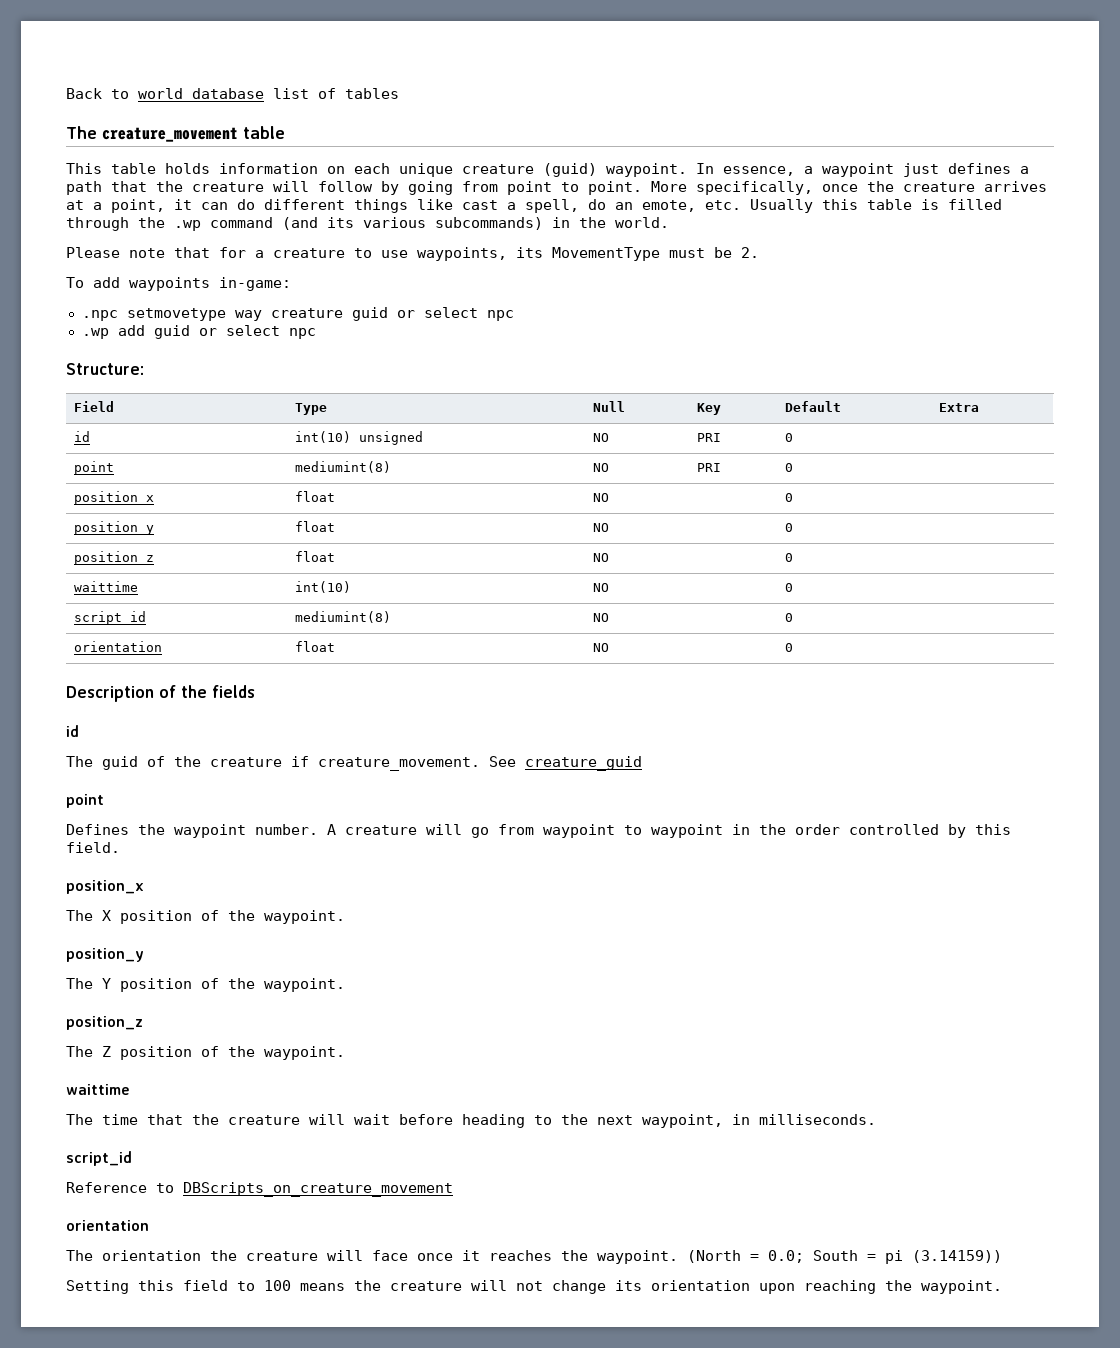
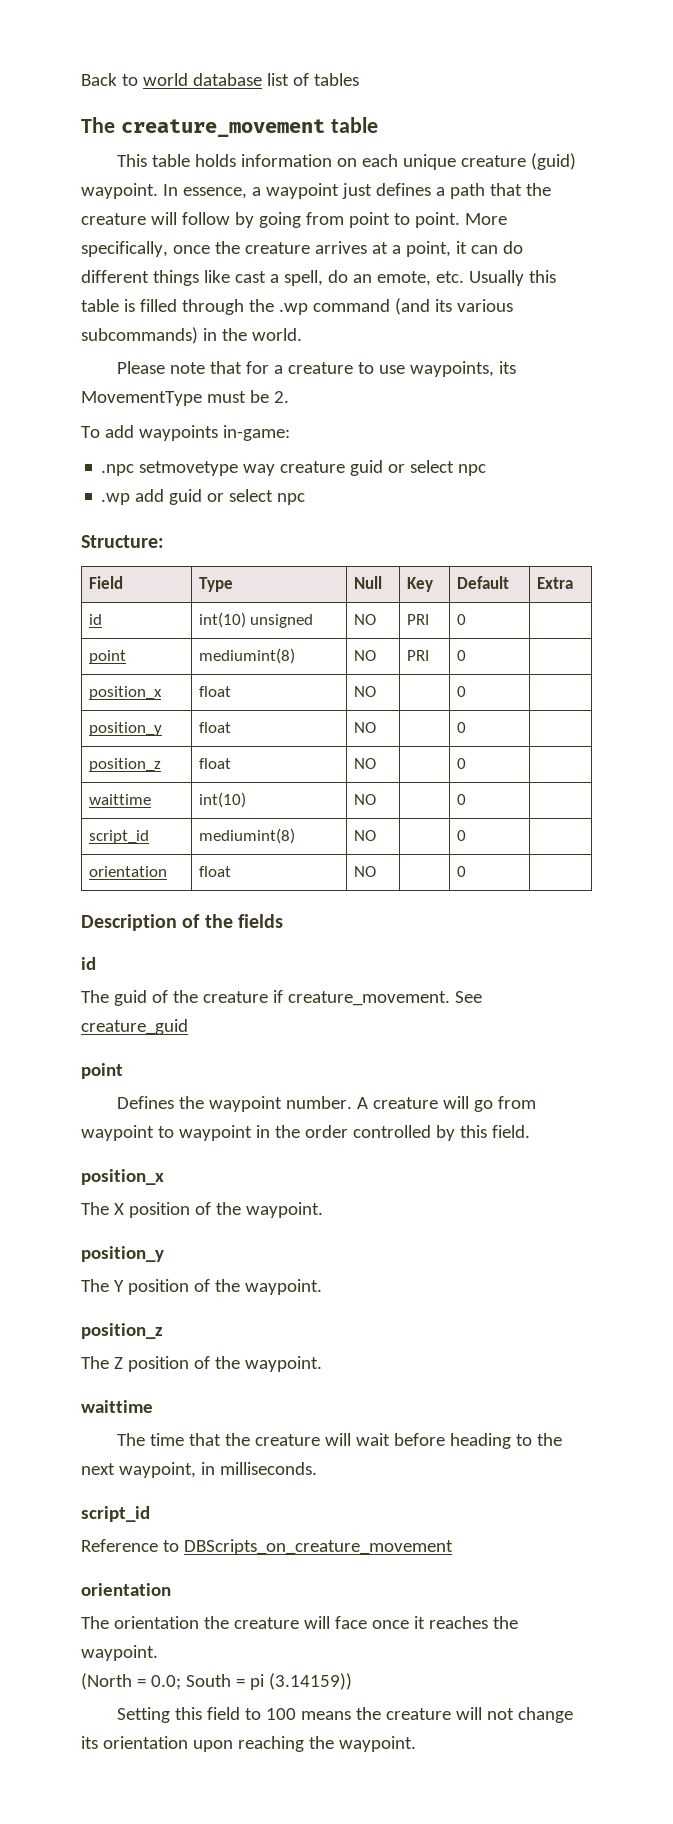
(678, 1257) none -> (158, 1653) //

